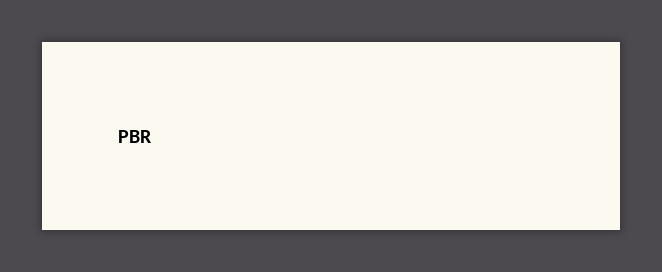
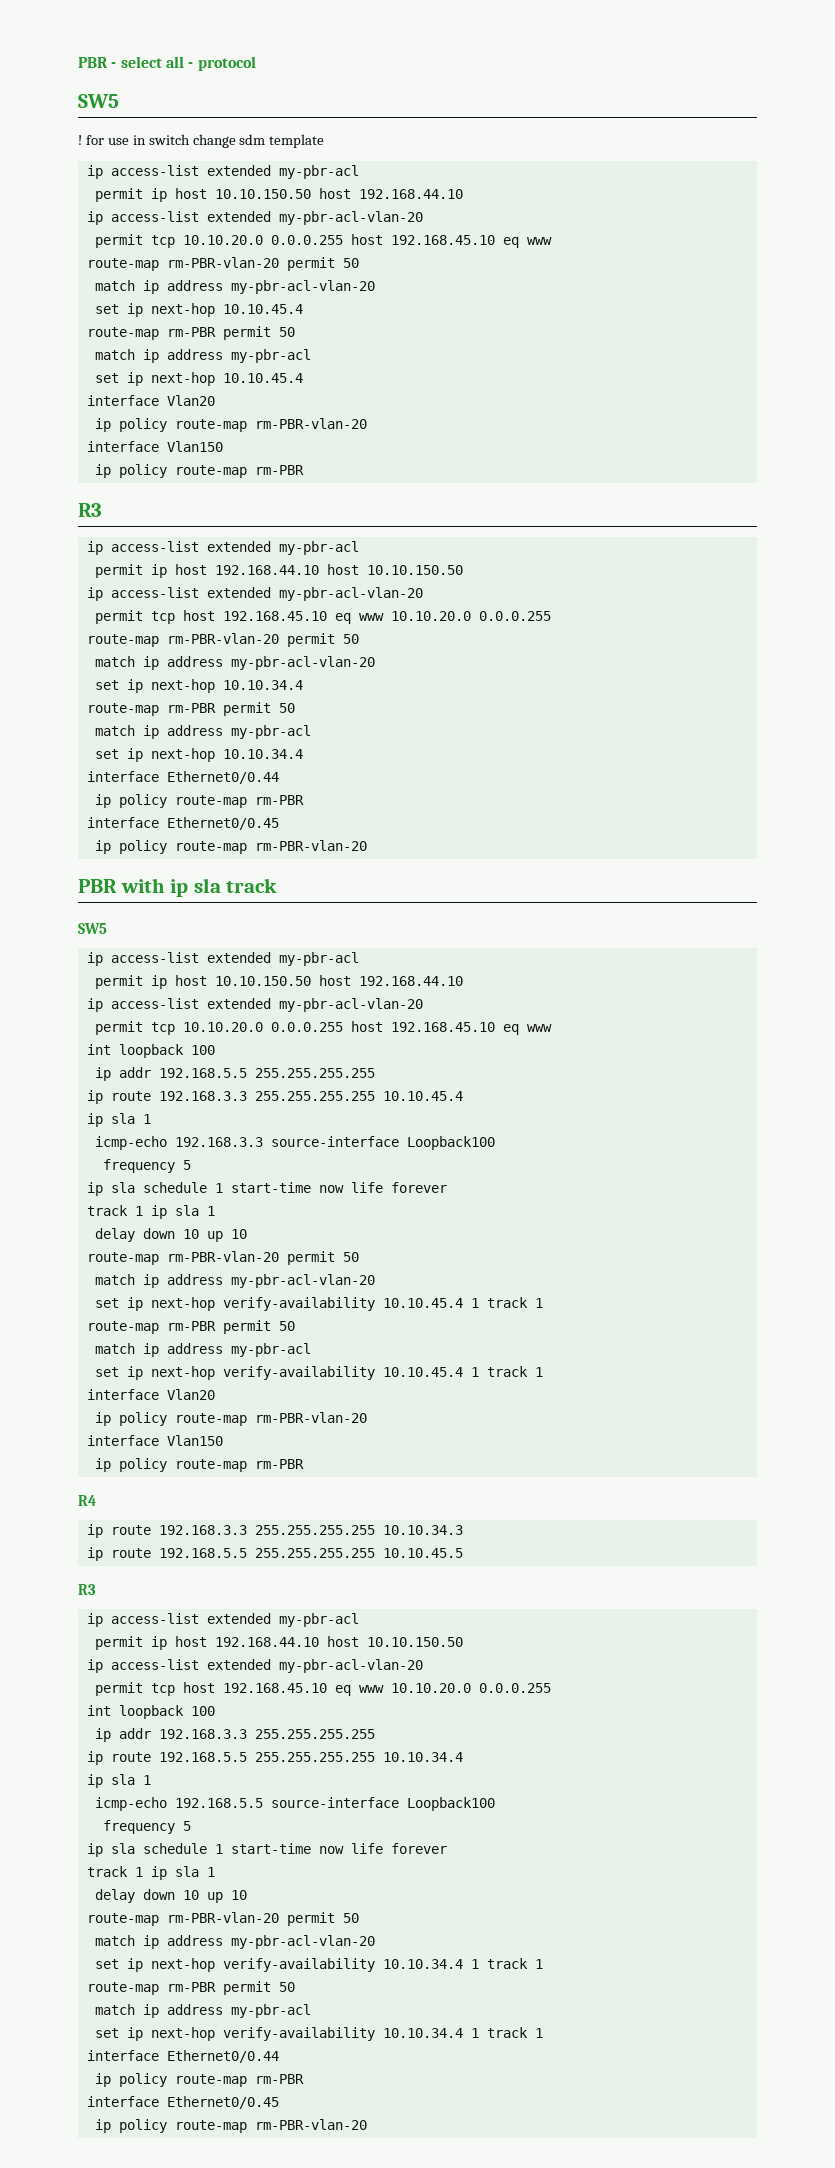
[118,130,152,143] PBR -> [78,56,256,71] [78,94,119,108] [78,134,325,148] [86,165,359,179] [94,188,463,202] [86,211,423,225] [94,234,552,248] [86,257,359,271] [94,280,375,294] [94,303,303,317] [86,326,295,340] [94,349,311,363] [94,372,303,386] [86,395,215,406] [94,418,367,432] [86,441,223,452] [94,464,304,478] [78,503,102,517] [86,541,359,555] [94,564,463,578] [86,587,423,601] [94,610,551,624] [86,633,359,647] [94,656,375,670] [94,679,303,693] [86,702,295,716] [94,725,311,739] [94,748,303,762] [86,771,279,784] [94,794,304,808] [86,817,279,830] [94,840,367,854] [78,878,278,897] [78,923,107,934] [86,952,359,966] [94,975,463,989] [86,998,423,1012] [94,1021,552,1035] [86,1044,215,1058] [94,1067,375,1081] [86,1090,463,1104] [86,1113,151,1127] [94,1136,495,1150] [102,1159,191,1173] [86,1182,447,1196] [86,1205,215,1219] [94,1228,247,1242] [86,1251,359,1265] [94,1274,375,1288] [94,1297,543,1311] [86,1320,295,1334] [94,1343,311,1357] [94,1366,543,1380] [86,1389,215,1400] [94,1412,367,1426] [86,1435,223,1446] [94,1458,304,1472] [78,1495,96,1506] [86,1524,463,1538] [86,1547,463,1561] [78,1584,96,1595] [86,1613,359,1627] [94,1636,463,1650] [86,1659,423,1673] [94,1682,551,1696] [86,1705,215,1719] [94,1728,375,1742] [86,1751,463,1765] [86,1774,151,1788] [94,1797,495,1811] [102,1820,191,1834] [86,1843,447,1857] [86,1866,215,1880] [94,1889,247,1903] [86,1912,359,1926] [94,1935,375,1949] [94,1958,543,1972] [86,1981,295,1995] [94,2004,311,2018] [94,2027,543,2041] [86,2050,279,2063] [94,2073,304,2087] [86,2096,279,2109] [94,2119,367,2133] PBR - select all - protocol // SW5 // ! for use in switch change sdm template // ip access-list extended my-pbr-acl // permit ip host 10.10.150.50 host 192.168.44.10 // ip access-list extended my-pbr-acl-vlan-20 // permit tcp 10.10.20.0 0.0.0.255 host 192.168.45.10 eq www // route-map rm-PBR-vlan-20 permit 50 // match ip address my-pbr-acl-vlan-20 // set ip next-hop 10.10.45.4 // route-map rm-PBR permit 50 // match ip address my-pbr-acl // set ip next-hop 10.10.45.4 // interface Vlan20 // ip policy route-map rm-PBR-vlan-20 // interface Vlan150 // ip policy route-map rm-PBR // R3 // ip access-list extended my-pbr-acl // permit ip host 192.168.44.10 host 10.10.150.50 // ip access-list extended my-pbr-acl-vlan-20 // permit tcp host 192.168.45.10 eq www 10.10.20.0 0.0.0.255 // route-map rm-PBR-vlan-20 permit 50 // match ip address my-pbr-acl-vlan-20 // set ip next-hop 10.10.34.4 // route-map rm-PBR permit 50 // match ip address my-pbr-acl // set ip next-hop 10.10.34.4 // interface Ethernet0/0.44 // ip policy route-map rm-PBR // interface Ethernet0/0.45 // ip policy route-map rm-PBR-vlan-20 // PBR with ip sla track // SW5 // ip access-list extended my-pbr-acl // permit ip host 10.10.150.50 host 192.168.44.10 // ip access-list extended my-pbr-acl-vlan-20 // permit tcp 10.10.20.0 0.0.0.255 host 192.168.45.10 eq www // int loopback 100 // ip addr 192.168.5.5 255.255.255.255 // ip route 192.168.3.3 255.255.255.255 10.10.45.4 // ip sla 1 // icmp-echo 192.168.3.3 source-interface Loopback100 // frequency 5 // ip sla schedule 1 start-time now life forever // track 1 ip sla 1 // delay down 10 up 10 // route-map rm-PBR-vlan-20 permit 50 // match ip address my-pbr-acl-vlan-20 // set ip next-hop verify-availability 10.10.45.4 1 track 1 // route-map rm-PBR permit 50 // match ip address my-pbr-acl // set ip next-hop verify-availability 10.10.45.4 1 track 1 // interface Vlan20 // ip policy route-map rm-PBR-vlan-20 // interface Vlan150 // ip policy route-map rm-PBR // R4 // ip route 192.168.3.3 255.255.255.255 10.10.34.3 // ip route 192.168.5.5 255.255.255.255 10.10.45.5 // R3 // ip access-list extended my-pbr-acl // permit ip host 192.168.44.10 host 10.10.150.50 // ip access-list extended my-pbr-acl-vlan-20 // permit tcp host 192.168.45.10 eq www 10.10.20.0 0.0.0.255 // int loopback 100 // ip addr 192.168.3.3 255.255.255.255 // ip route 192.168.5.5 255.255.255.255 10.10.34.4 // ip sla 1 // icmp-echo 192.168.5.5 source-interface Loopback100 // frequency 5 // ip sla schedule 1 start-time now life forever // track 1 ip sla 1 // delay down 10 up 10 // route-map rm-PBR-vlan-20 permit 50 // match ip address my-pbr-acl-vlan-20 // set ip next-hop verify-availability 10.10.34.4 1 track 1 // route-map rm-PBR permit 50 // match ip address my-pbr-acl // set ip next-hop verify-availability 10.10.34.4 1 track 1 // interface Ethernet0/0.44 // ip policy route-map rm-PBR // interface Ethernet0/0.45 // ip policy route-map rm-PBR-vlan-20

